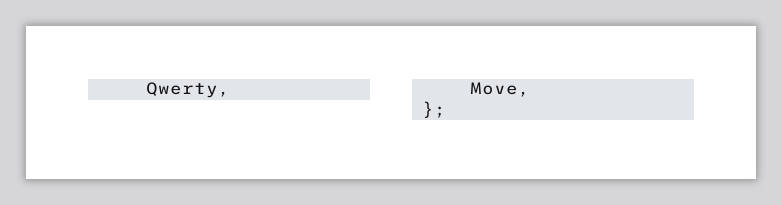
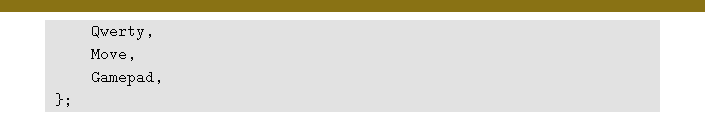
(530, 89) none -> [90,70,163,86] // Gamepad,

